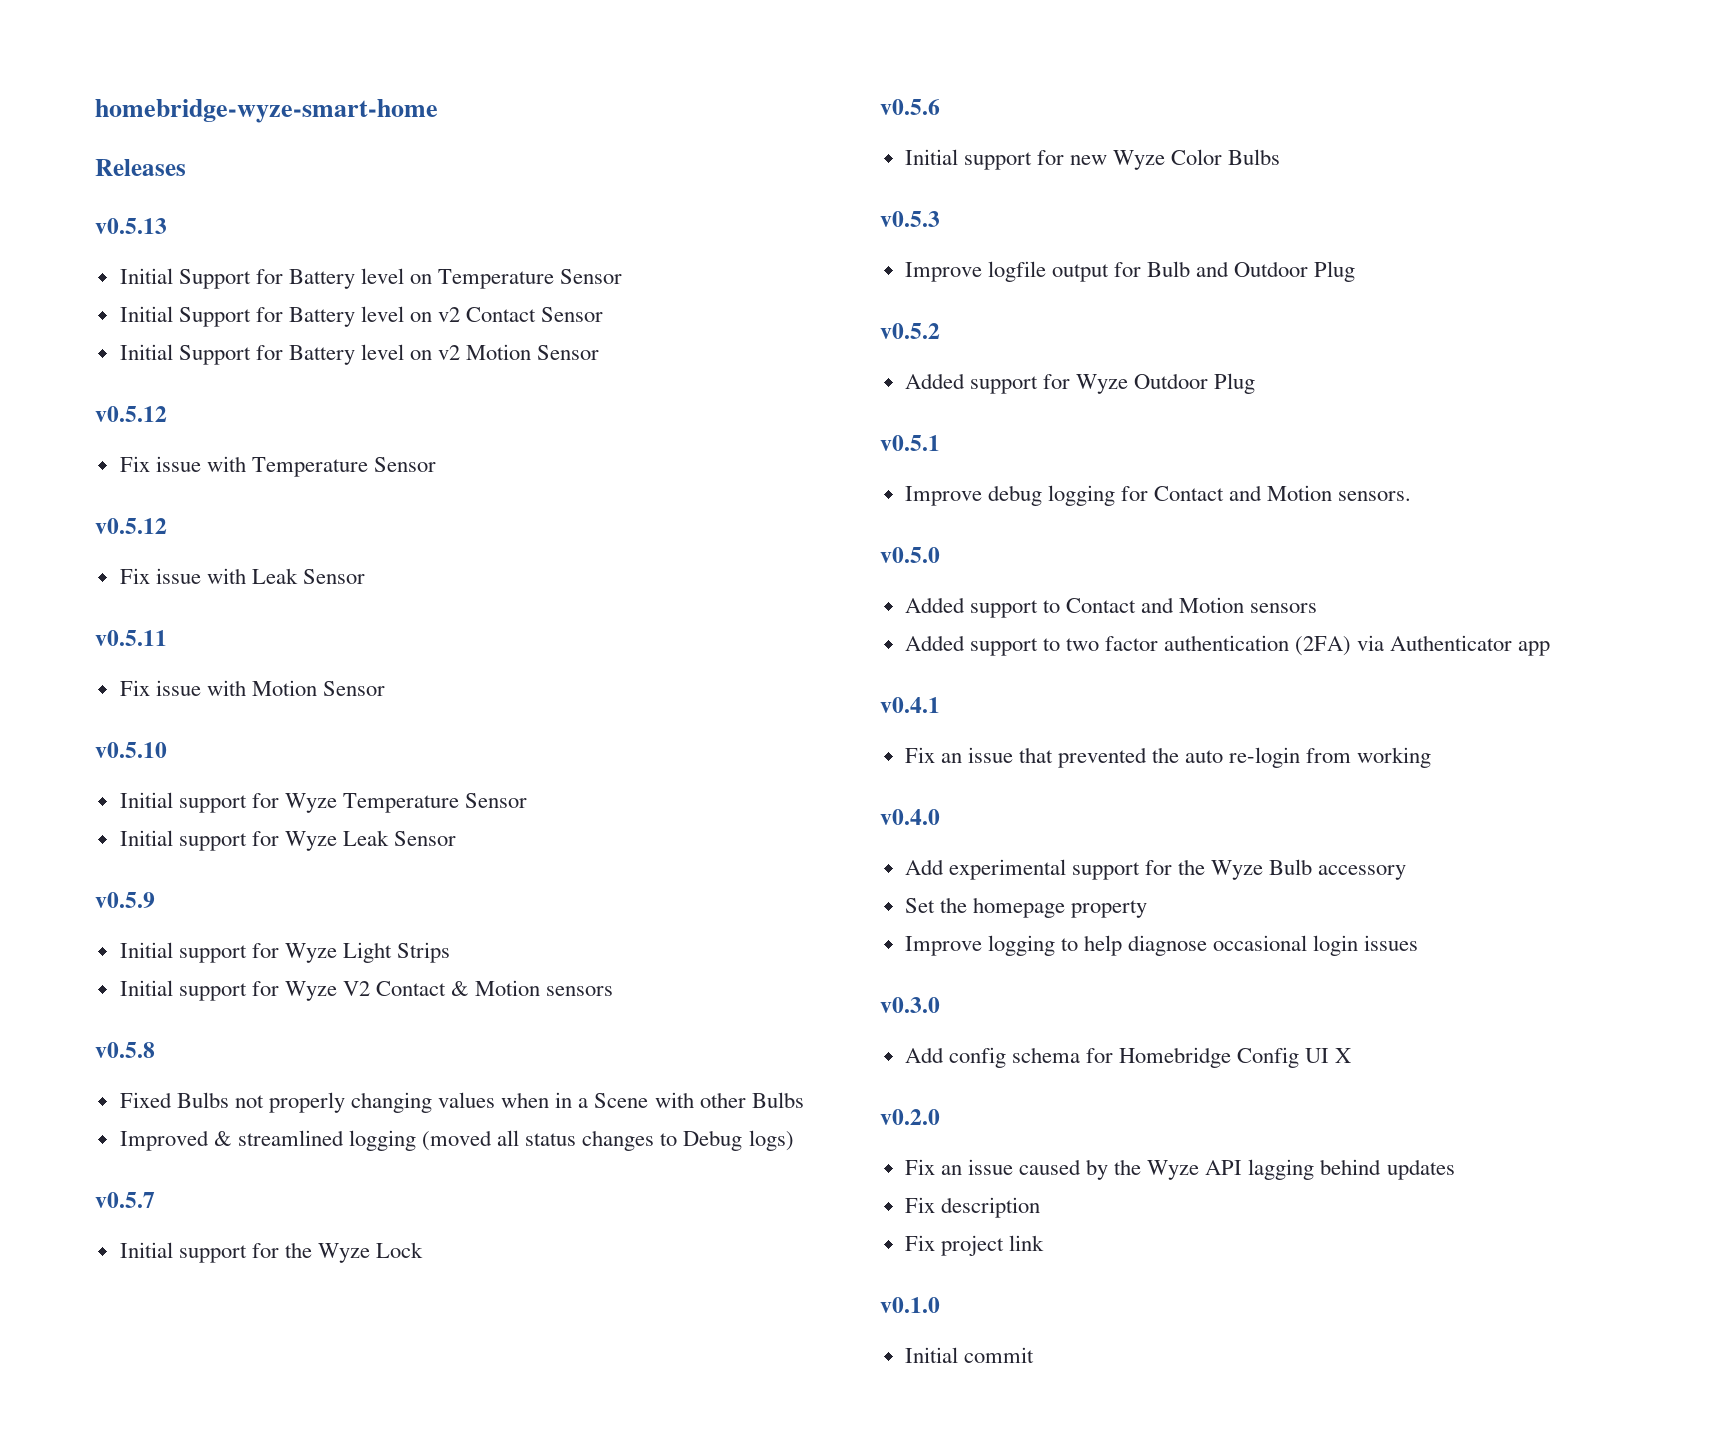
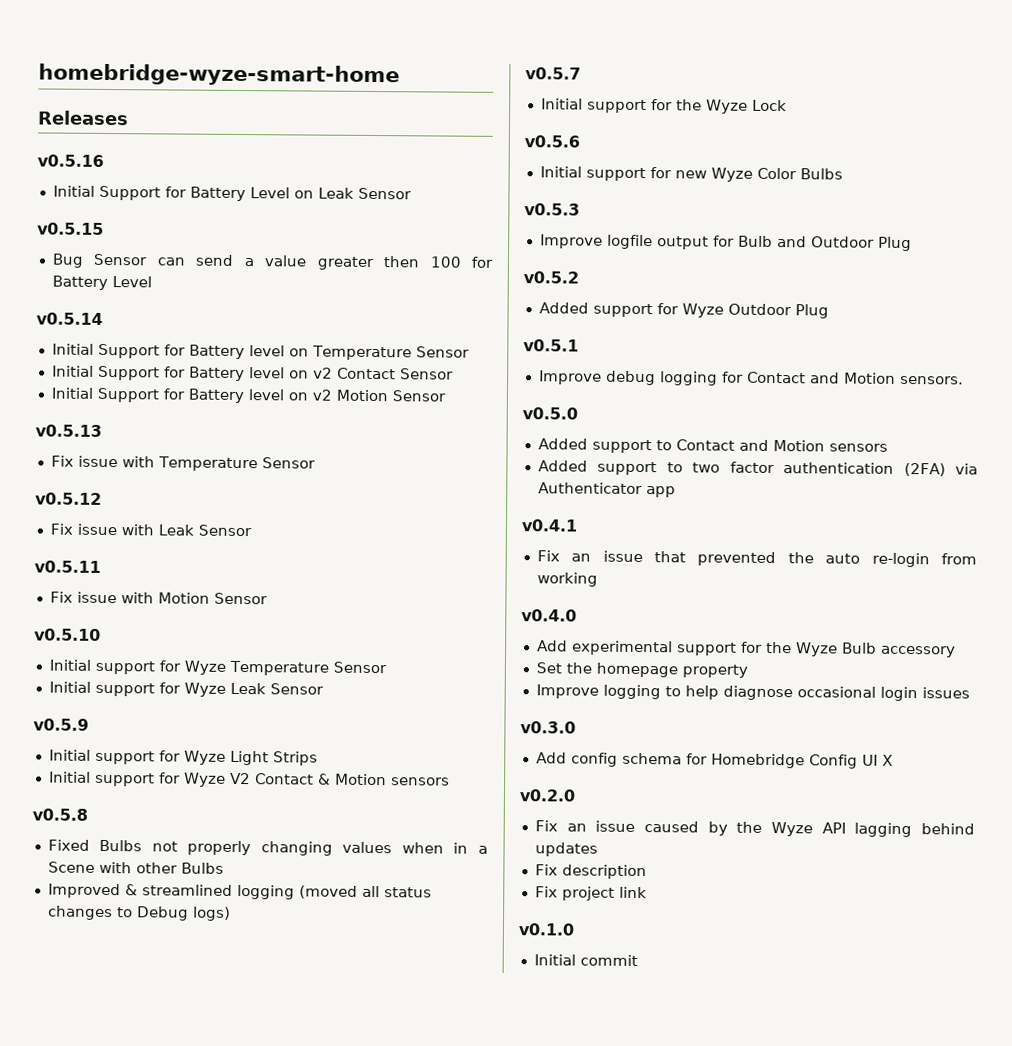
[95,218,167,234] v0.5.13 -> [37,154,104,167] [52,185,412,202] [37,222,104,235] [51,253,493,271] [51,275,152,291] [36,312,103,325] v0.5.16 // Initial Support for Battery Level on Leak Sensor // v0.5.15 // Bug Sensor can send a value greater then 100 for Battery Level // v0.5.14
[95,406,167,422] v0.5.12 -> [35,424,102,437] v0.5.13

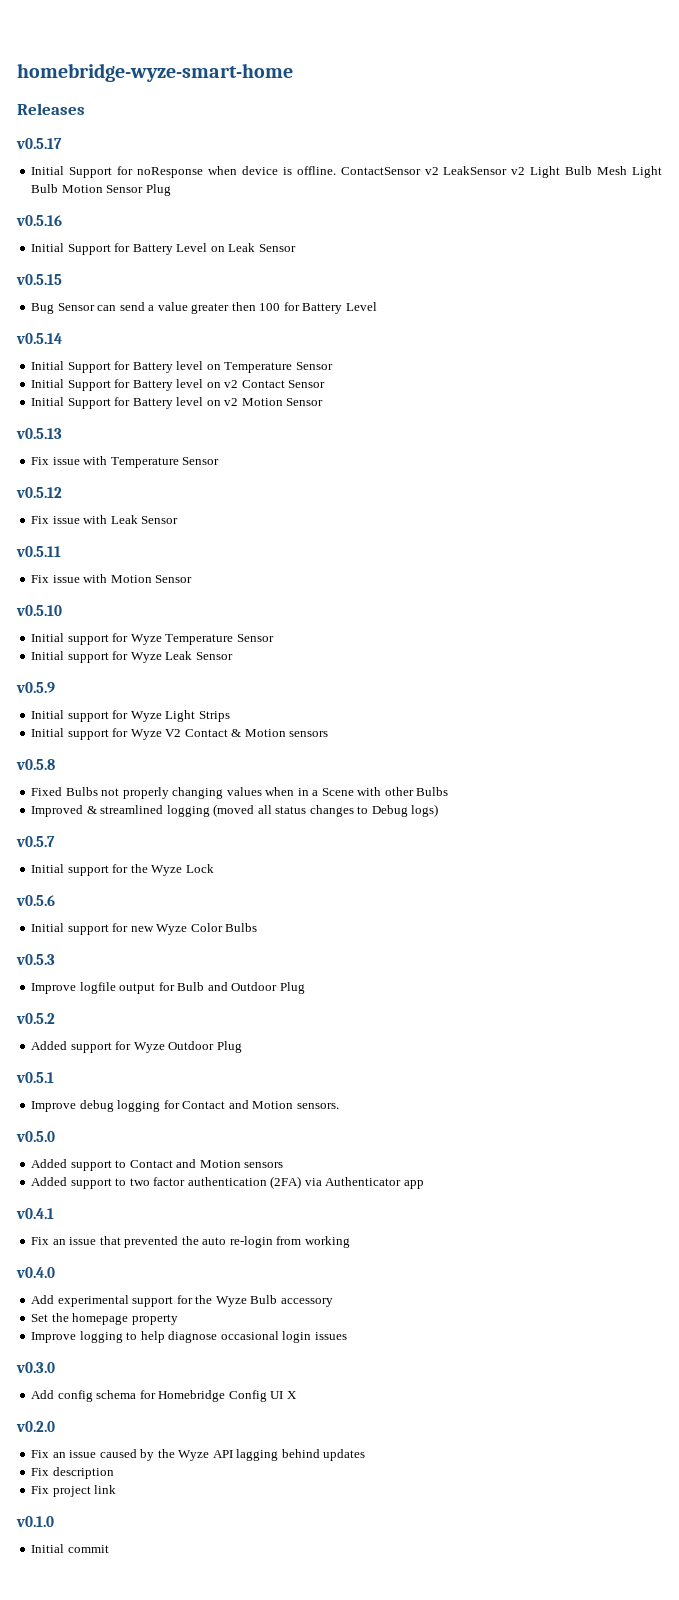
(129, 118) none -> [16,138,62,149] [31,166,662,178] [31,184,171,196] // v0.5.17 // Initial Support for noResponse when device is offline. ContactSensor v2 LeakSensor v2 Light Bulb Mesh Light Bulb Motion Sensor Plug

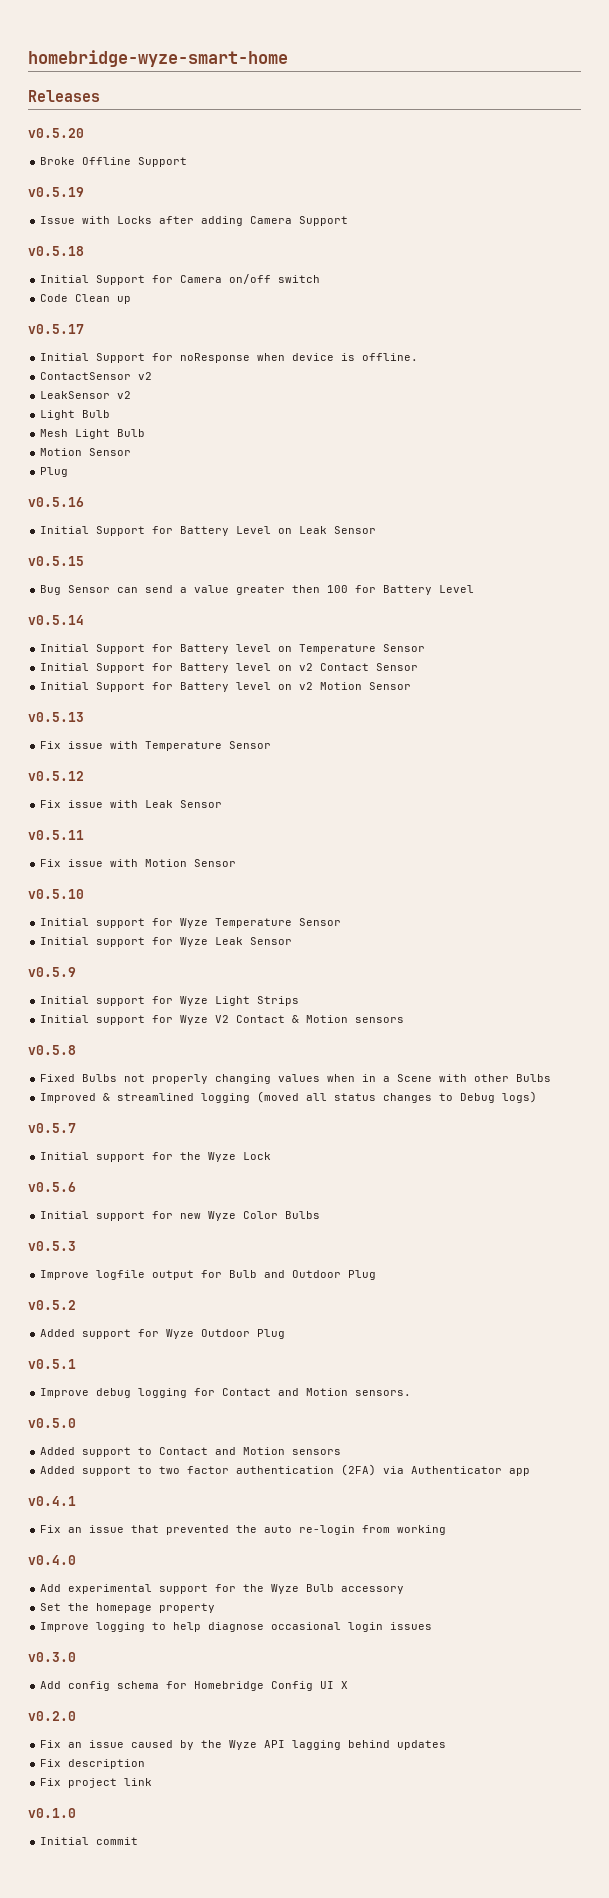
(85, 109) none -> [28,128,84,138] [40,157,188,167] [28,187,84,197] [40,216,349,226] [28,246,84,256] [40,274,321,285] [40,294,132,304] // v0.5.20 // Broke Offline Support // v0.5.19 // Issue with Locks after adding Camera Support // v0.5.18 // Initial Support for Camera on/off switch // Code Clean up
(336, 170) none -> (419, 357) //
(439, 171) none -> (153, 376) //
[530,166,593,178] Light Bulb -> [40,410,111,420] // Light Bulb //
[61,185,144,193] Motion Sensor -> [40,448,132,456] // Motion Sensor //

